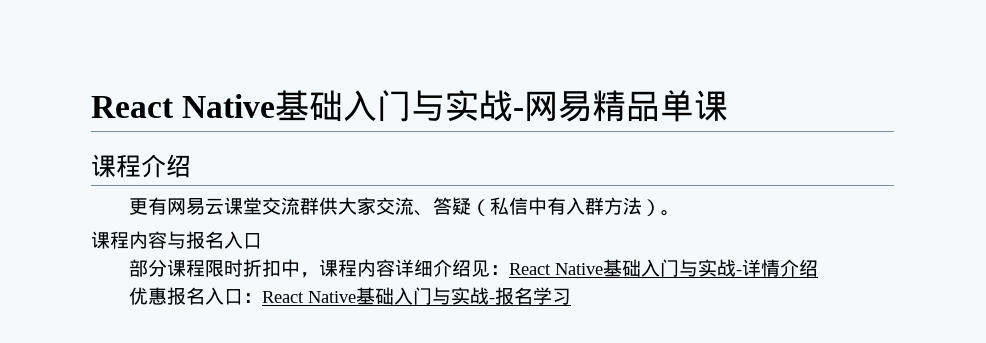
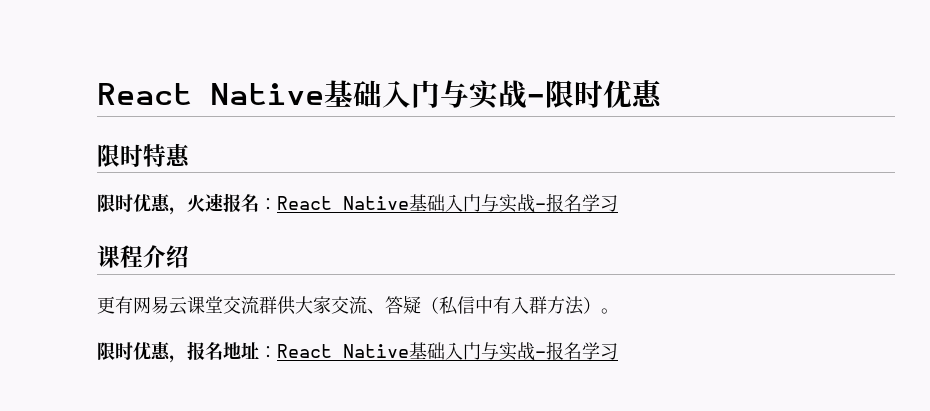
[91,90,729,122] React Native基础入门与实战-网易精品单课 -> [97,80,663,110] [97,143,191,167] [97,193,618,215] React Native基础入门与实战-限时优惠 // 限时特惠 // 限时优惠，火速报名：React Native基础入门与实战-报名学习
[91,231,262,249] [129,259,819,278] [129,287,244,305] 课程内容与报名入口 // 部分课程限时折扣中，课程内容详细介绍见：React Native基础入门与实战-详情介绍 // 优惠报名入口 -> [97,341,259,363] 限时优惠，报名地址

